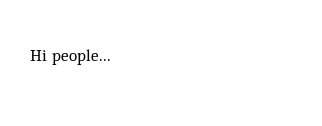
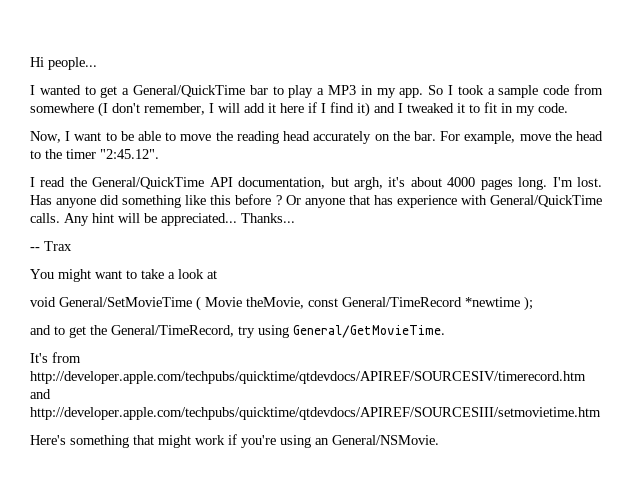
(111, 57) none -> [30,84,604,98] [30,102,568,117] [30,131,604,144] [30,149,159,159] [30,177,603,190] [30,194,602,208] [30,213,295,226] [30,241,72,251] [30,269,217,282] [30,296,533,311] [30,325,445,338] [30,352,81,363] [30,371,586,384] [30,389,51,399] [30,407,601,420] [30,434,439,448] // I wanted to get a General/QuickTime bar to play a MP3 in my app. So I took a sample code from somewhere (I don't remember, I will add it here if I find it) and I tweaked it to fit in my code. // Now, I want to be able to move the reading head accurately on the bar. For example, move the head to the timer "2:45.12". // I read the General/QuickTime API documentation, but argh, it's about 4000 pages long. I'm lost. Has anyone did something like this before ? Or anyone that has experience with General/QuickTime calls. Any hint will be appreciated... Thanks... // -- Trax // You might want to take a look at // void General/SetMovieTime ( Movie theMovie, const General/TimeRecord *newtime ); // and to get the General/TimeRecord, try using General/GetMovieTime. // It's from http://developer.apple.com/techpubs/quicktime/qtdevdocs/APIREF/SOURCESIV/timerecord.htm and http://developer.apple.com/techpubs/quicktime/qtdevdocs/APIREF/SOURCESIII/setmovietime.htm // Here's something that might work if you're using an General/NSMovie.

